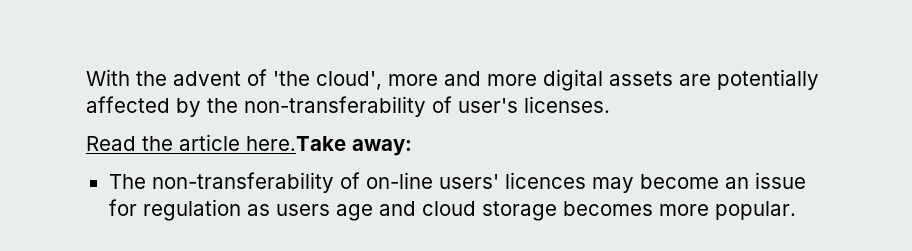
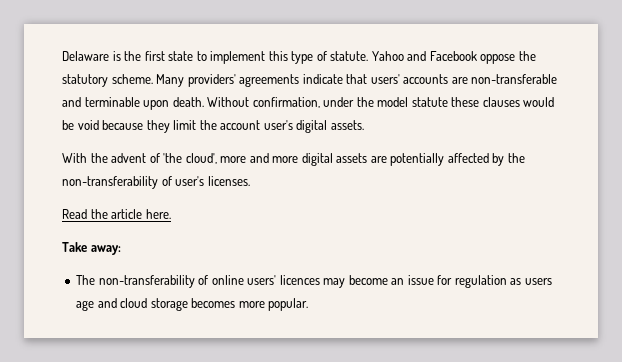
(86, 77) none -> [62,51,536,64] [62,74,558,87] [62,97,555,110] [62,120,364,133] Delaware is the first state to implement this type of statute. Yahoo and Facebook oppose the statutory scheme. Many providers' agreements indicate that users' accounts are non-transferable and terminable upon death. Without confirmation, under the model statute these clauses would be void because they limit the account user's digital assets. //
[246,136,346,151] here.Take -> [145,209,171,219] [62,242,87,252] here. // Take
[365,172,433,189] on-line -> [211,275,244,285] online

